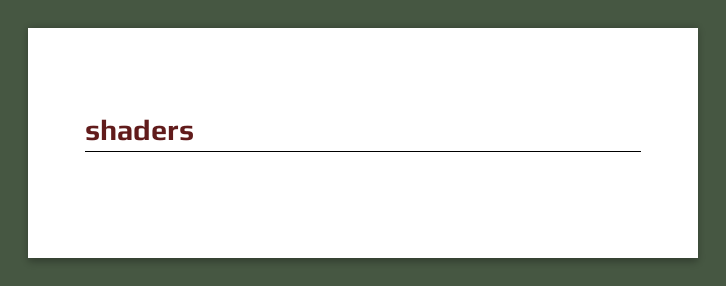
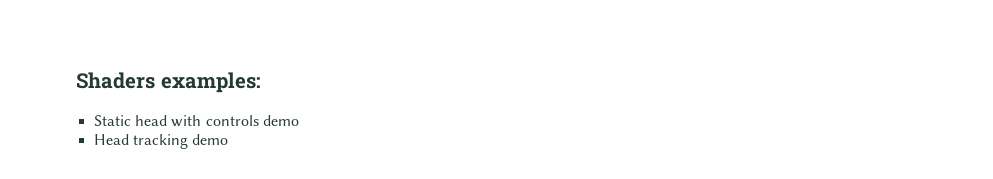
[85,119,194,141] shaders -> [76,72,261,93] [93,115,299,127] [93,134,229,149] Shaders examples: // Static head with controls demo // Head tracking demo

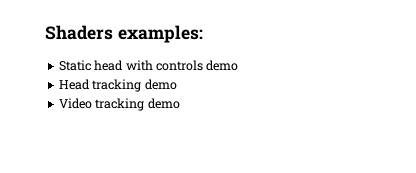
(229, 139) none -> [58,98,180,111] // Video tracking demo

